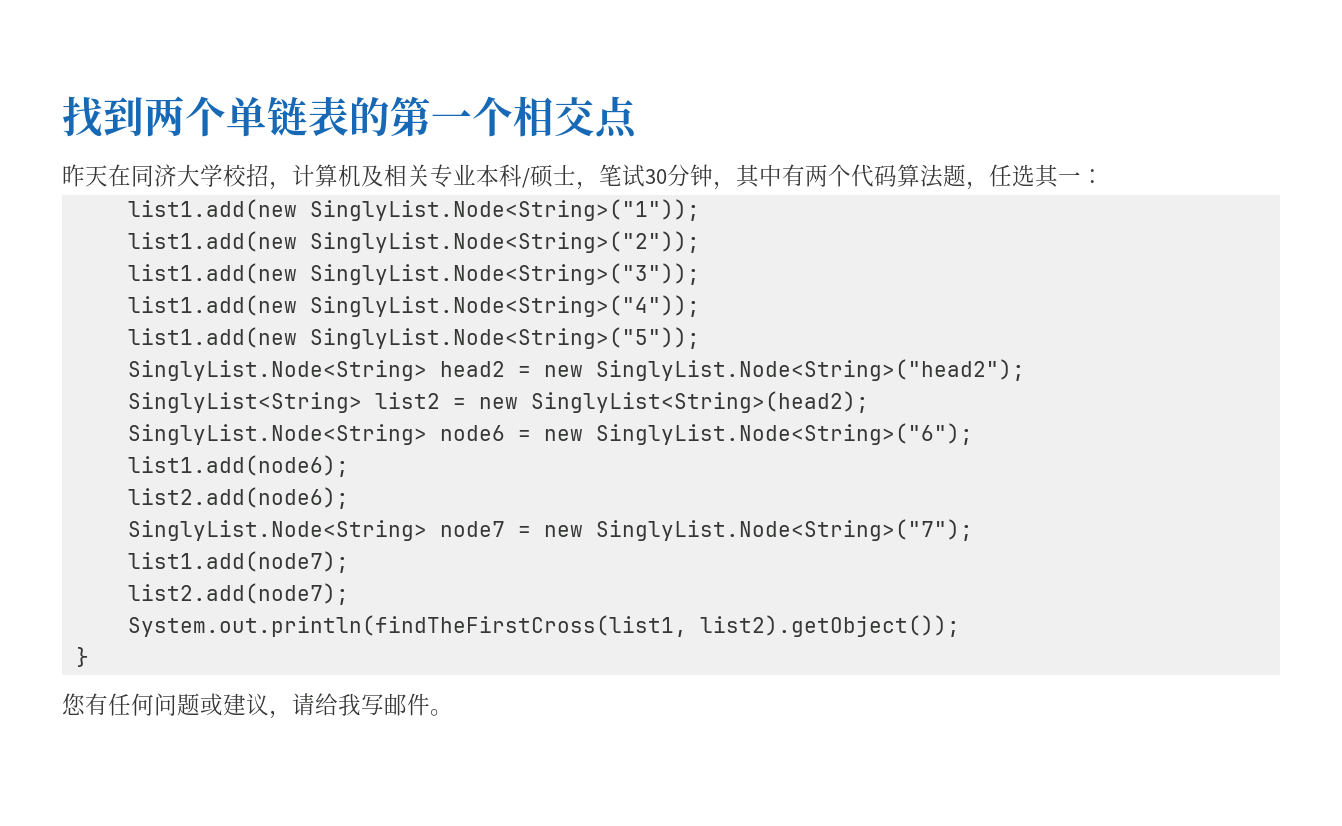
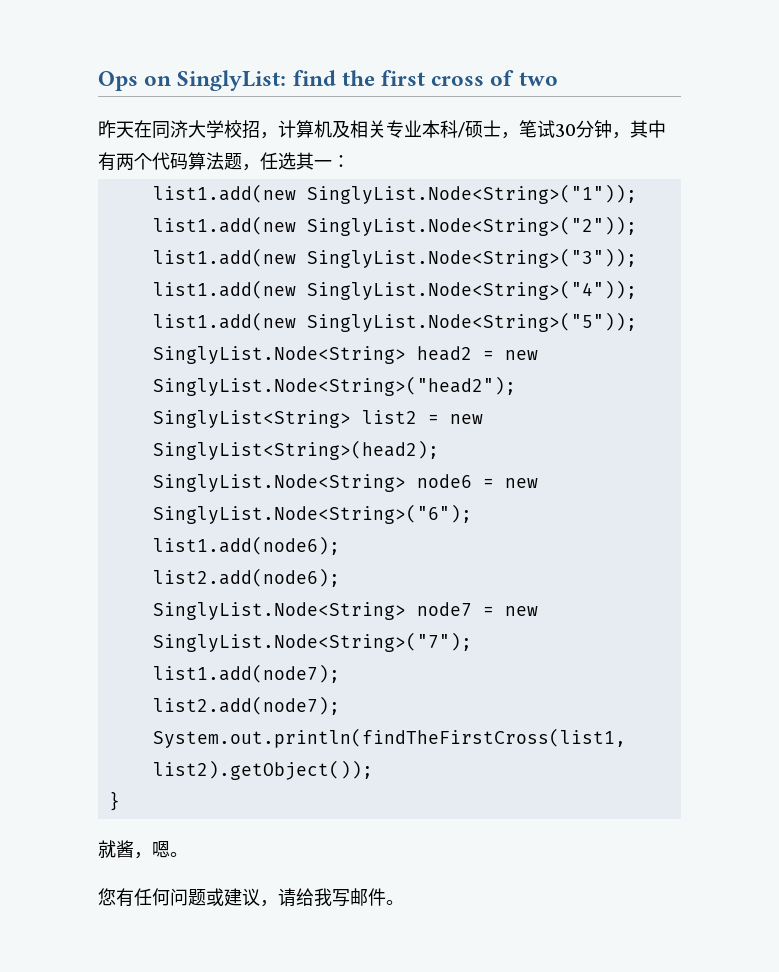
[62,96,638,139] 找到两个单链表的第一个相交点 -> [98,70,558,91] Ops on SinglyList: find the first cross of two
(89, 657) none -> [98,840,188,859] // 就酱，嗯。

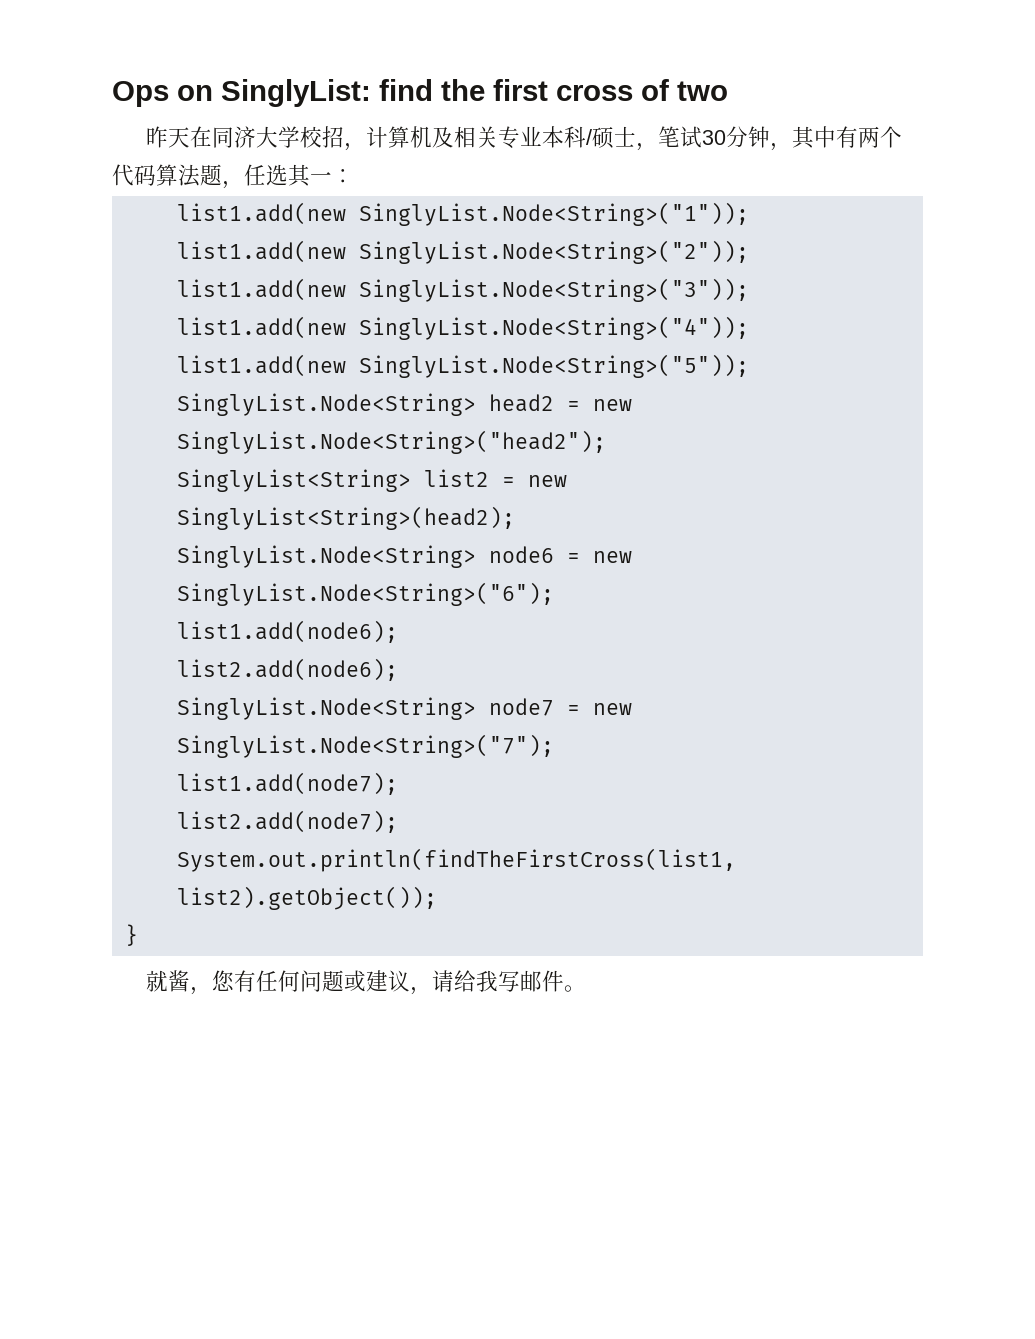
[152,841,188,858] 嗯。 // -> (212, 991) none

